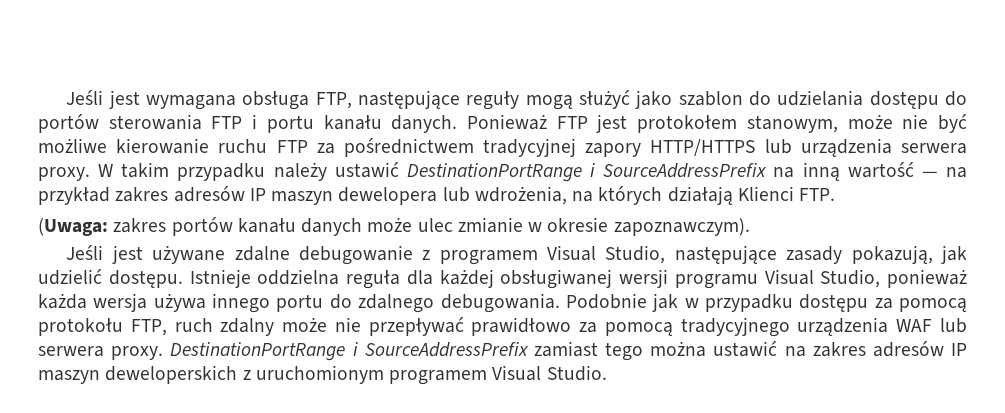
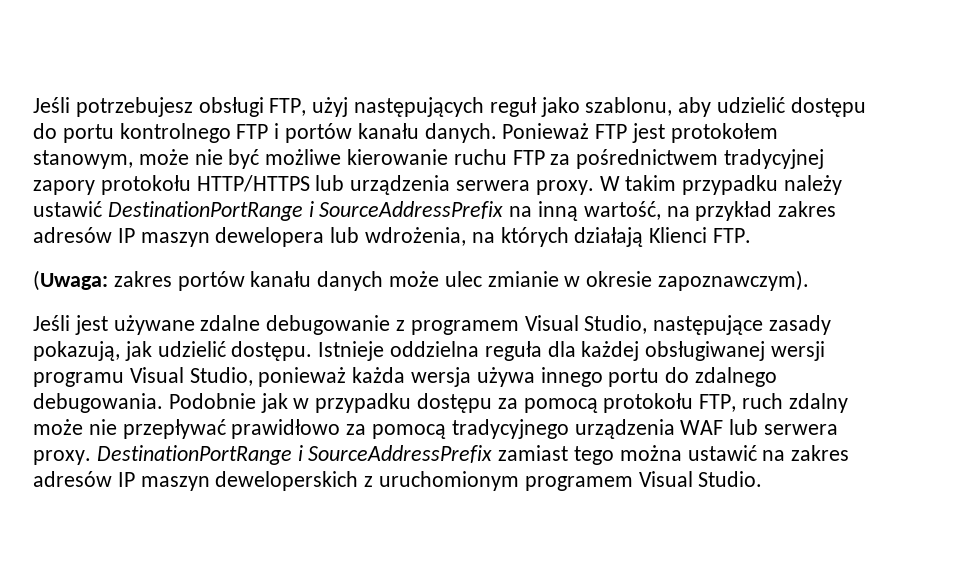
[66,90,968,110] [38,114,202,133] Jeśli jest wymagana obsługa FTP, następujące reguły mogą służyć jako szablon do udzielania dostępu do portów sterowania -> [33,97,866,117] [33,123,231,143] Jeśli potrzebujesz obsługi FTP, użyj następujących reguł jako szablonu, aby udzielić dostępu do portu kontrolnego
[266,115,314,133] portu -> [285,123,353,143] portów
(642, 150) none -> [100,175,191,195] protokołu
[847,162,938,178] wartość — -> [583,201,661,220] wartość,

